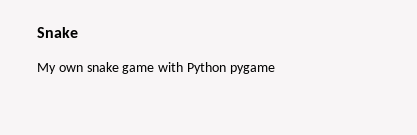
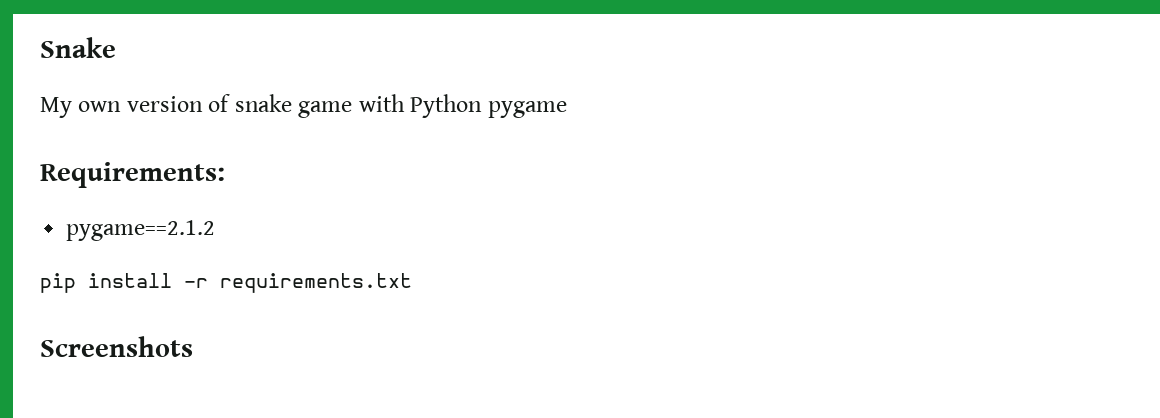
(83, 68) none -> [126,94,231,112] version of
(275, 69) none -> [40,162,225,188] [66,220,216,241] [40,273,412,293] [40,336,193,357] // Requirements: // pygame==2.1.2 // pip install -r requirements.txt // Screenshots

